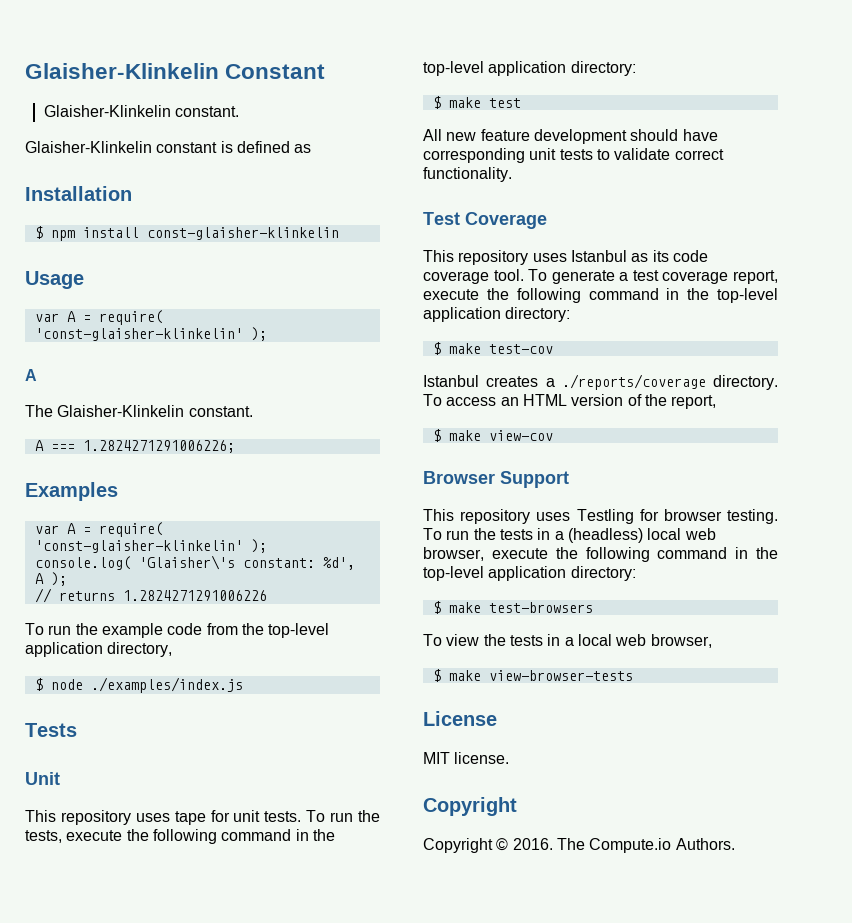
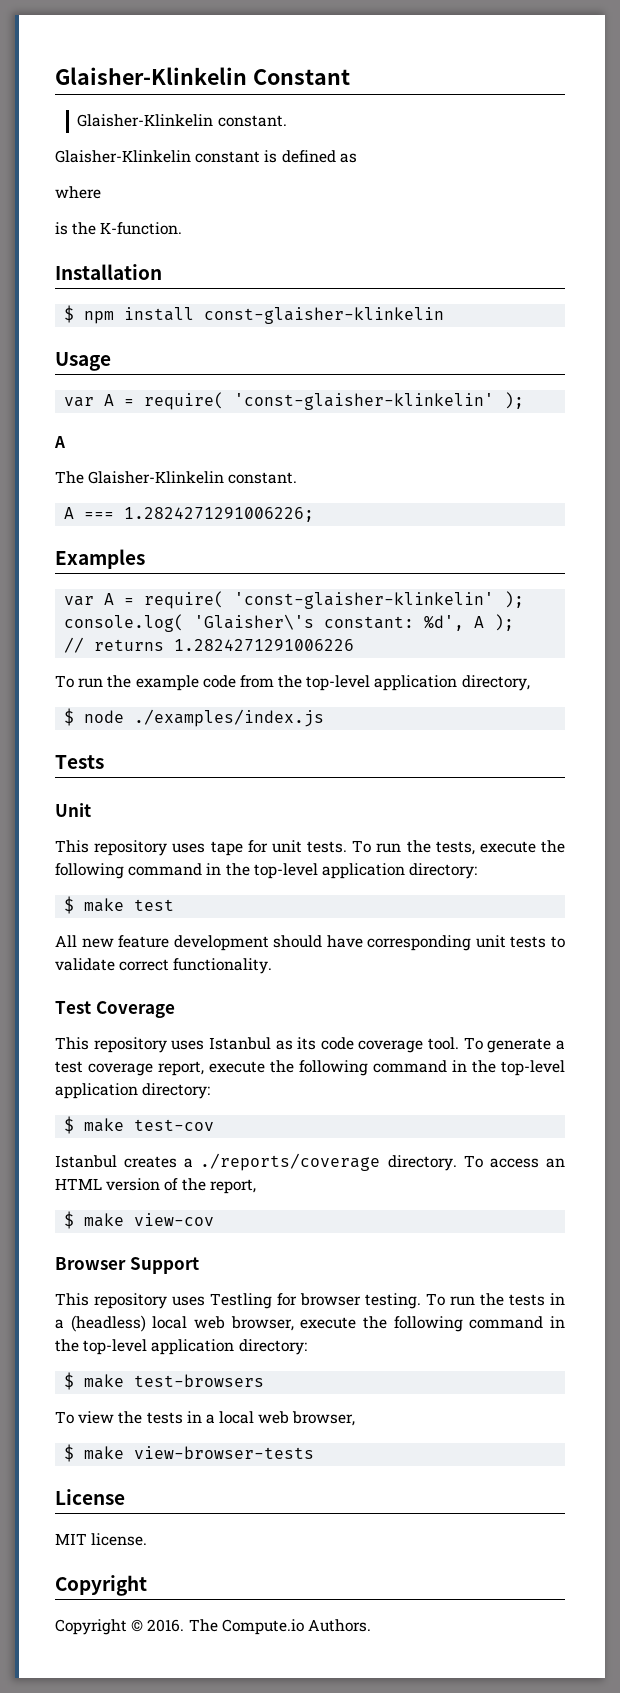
(312, 148) none -> [55,186,101,199] [55,222,183,235] // where // is the K-function.

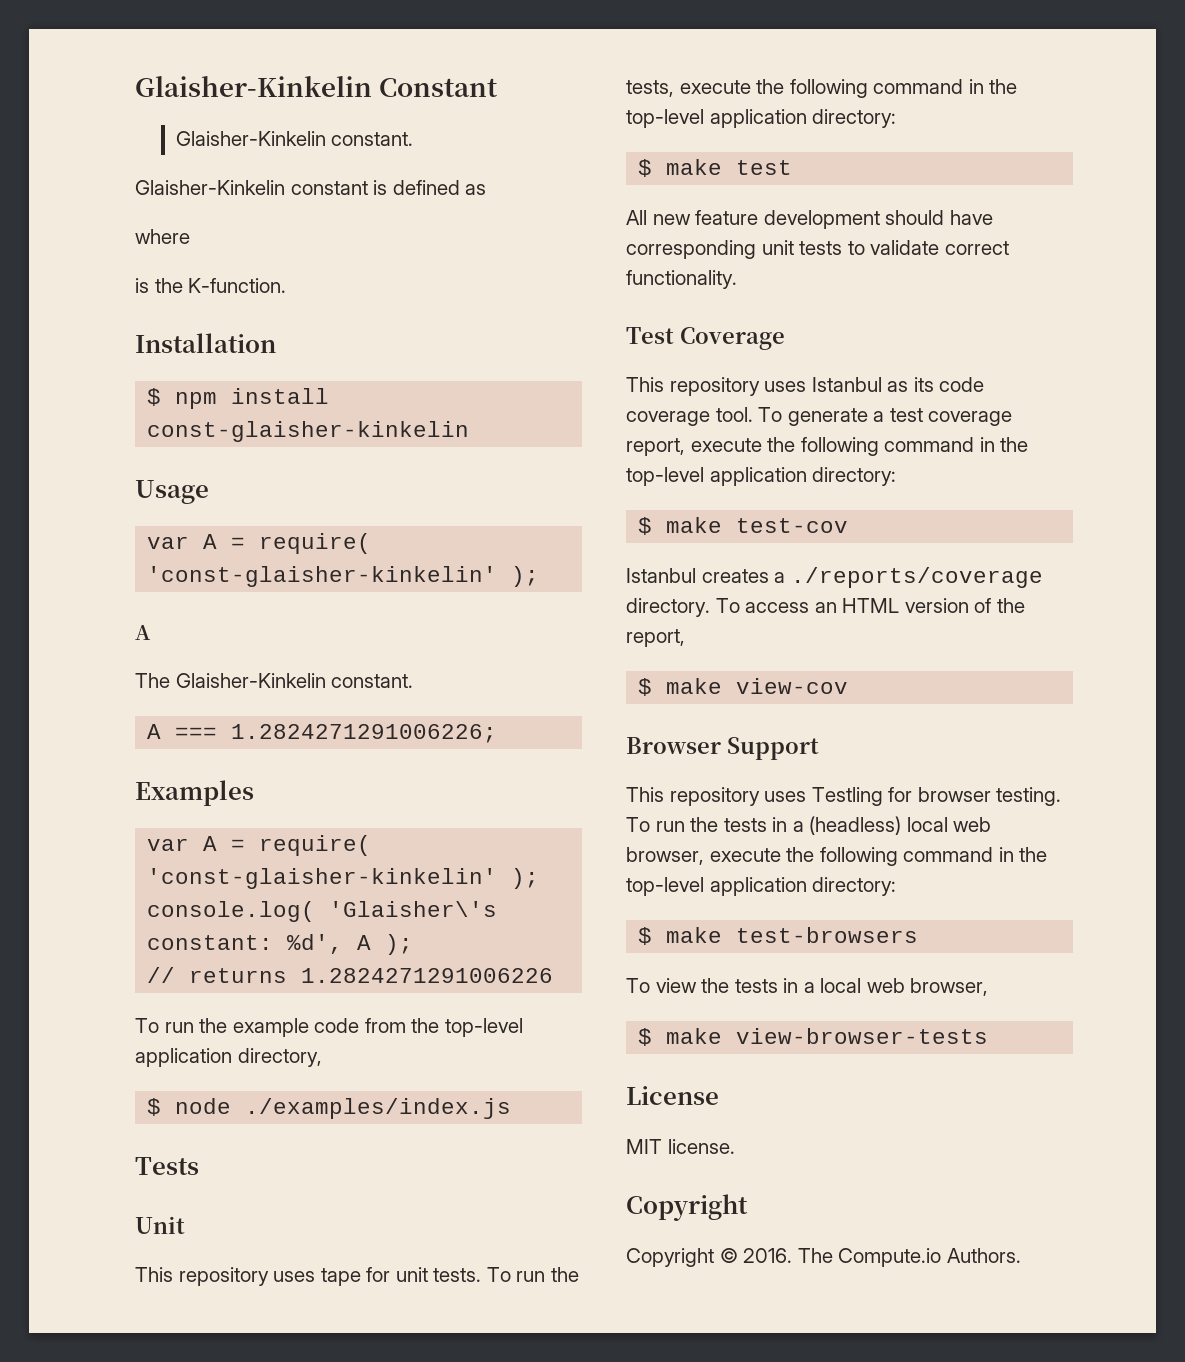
[55,67,247,85] Glaisher-Klinkelin -> [135,76,372,97] Glaisher-Kinkelin
[77,114,287,127] [55,150,191,163] Glaisher-Klinkelin constant. // Glaisher-Klinkelin -> [175,131,414,146] [135,180,285,195] Glaisher-Kinkelin constant. // Glaisher-Kinkelin
[204,307,445,324] const-glaisher-klinkelin -> [147,421,470,442] const-glaisher-kinkelin
[234,393,495,410] 'const-glaisher-klinkelin' -> [147,566,498,587] 'const-glaisher-kinkelin'
[88,471,225,484] Glaisher-Klinkelin -> [175,673,326,688] Glaisher-Kinkelin
[234,592,495,609] 'const-glaisher-klinkelin' -> [147,868,498,889] 'const-glaisher-kinkelin'

